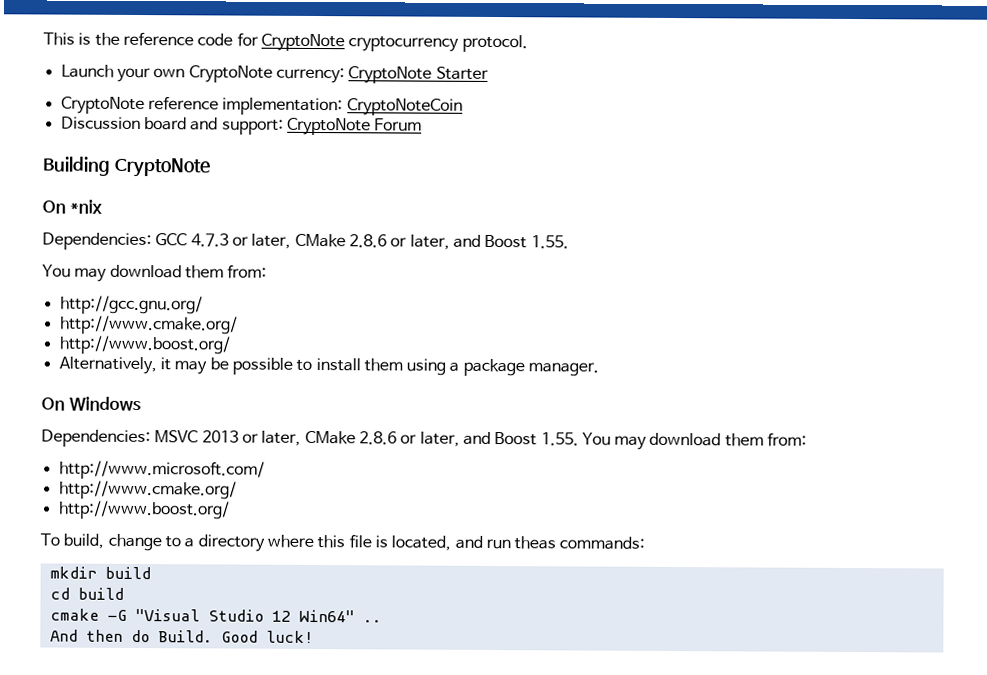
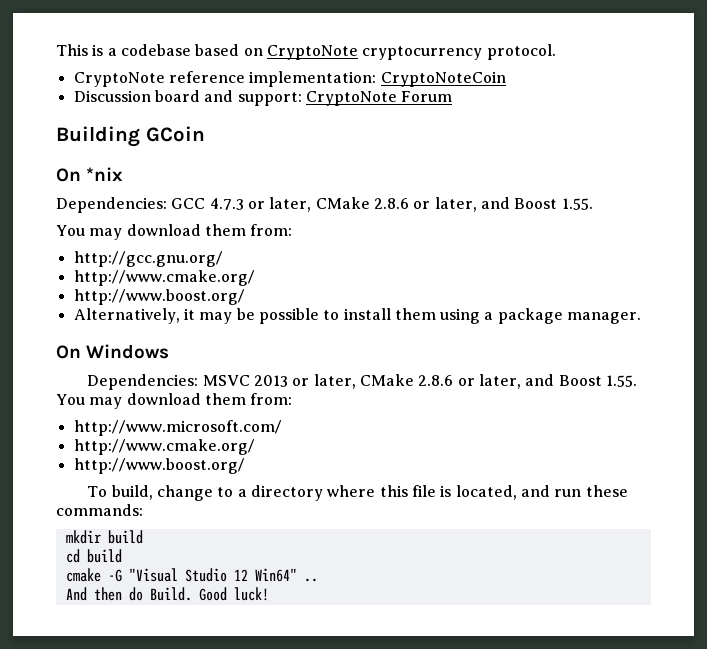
[94,31,259,47] the reference code for -> [107,44,263,56] a codebase based on
[60,64,489,84] // Launch your own CryptoNote currency: CryptoNote Starter -> (556, 52) none
[113,157,210,178] CryptoNote -> [145,126,205,142] GCoin
[514,536,557,550] theas -> [585,485,628,497] these

